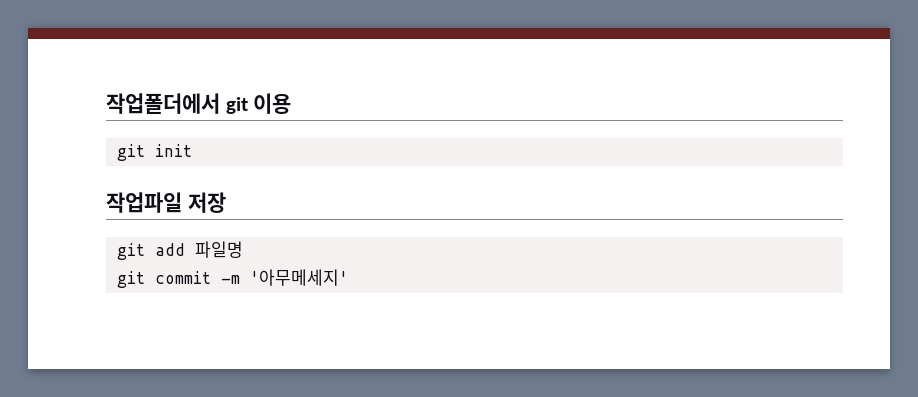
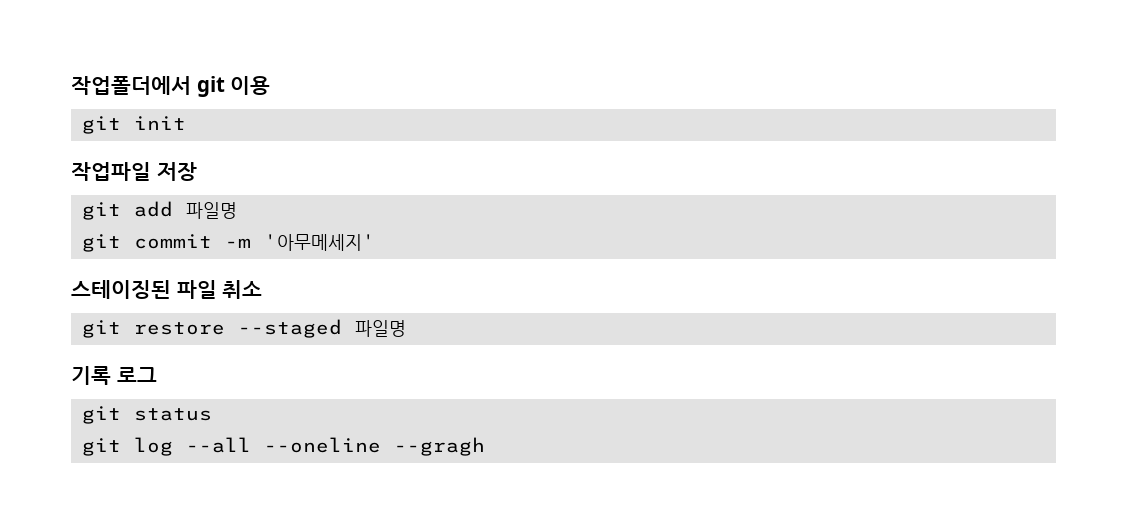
(348, 277) none -> [71,280,263,299] [81,319,406,338] [71,366,157,385] [81,406,212,424] [81,437,485,456] // 스테이징된 파일 취소 // git restore --staged 파일명 // 기록 로그 // git status // git log --all --oneline --gragh

